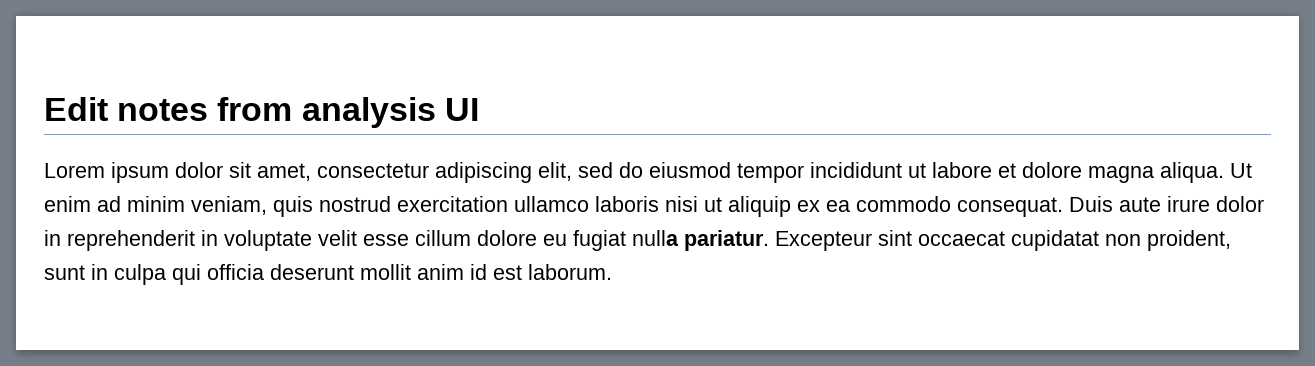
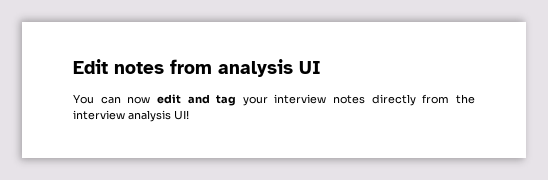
[44,162,1252,183] [44,196,1264,217] [44,230,1231,251] [44,264,612,285] Lorem ipsum dolor sit amet, consectetur adipiscing elit, sed do eiusmod tempor incididunt ut labore et dolore magna aliqua. Ut enim ad minim veniam, quis nostrud exercitation ullamco laboris nisi ut aliquip ex ea commodo consequat. Duis aute irure dolor in reprehenderit in voluptate velit esse cillum dolore eu fugiat nulla pariatur. Excepteur sint occaecat cupidatat non proident, sunt in culpa qui officia deserunt mollit anim id est laborum. -> [73,94,475,106] [73,110,189,122] You can now edit and tag your interview notes directly from the interview analysis UI!

